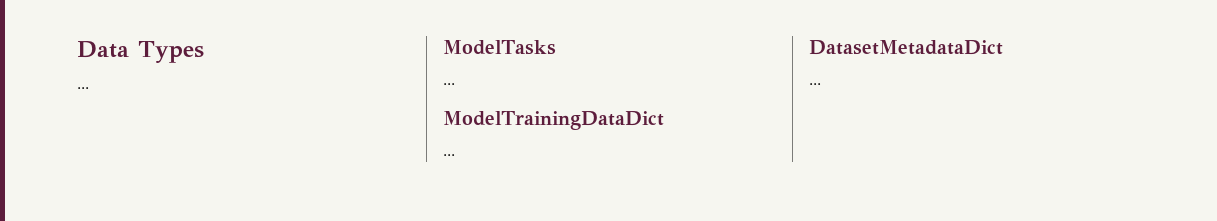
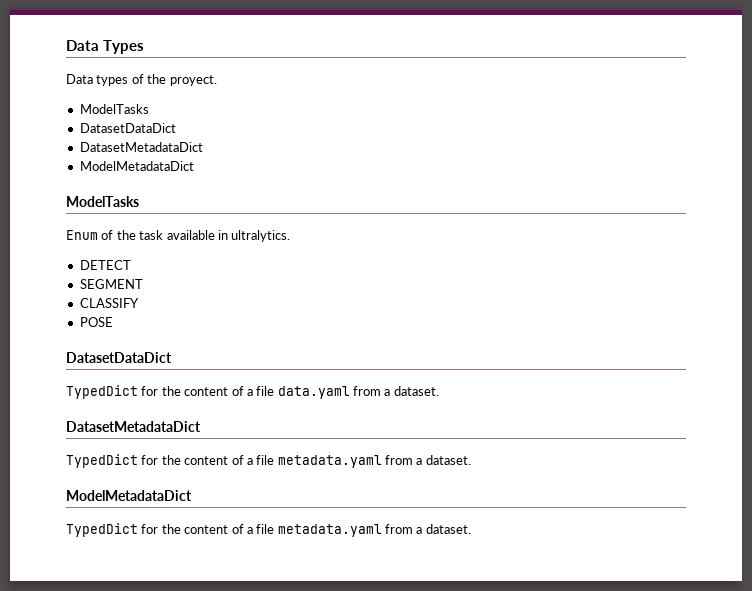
[77,87,89,89] [443,40,556,55] [443,83,455,85] [443,111,664,130] [443,154,455,156] [809,40,1003,55] [809,83,821,85] ... // ModelTasks // ... // ModelTrainingDataDict // ... // DatasetMetadataDict // ... -> [66,74,217,86] [79,104,149,114] [79,123,176,133] [79,142,203,152] [79,161,194,171] [66,196,139,207] [66,230,291,242] [79,260,131,270] [79,279,143,289] [79,298,139,308] [79,317,113,327] [66,352,172,363] [66,385,439,399] [66,421,201,432] [66,454,471,468] [66,490,192,501] [66,523,471,537] Data types of the proyect. // ModelTasks // DatasetDataDict // DatasetMetadataDict // ModelMetadataDict // ModelTasks // Enum of the task available in ultralytics. // DETECT // SEGMENT // CLASSIFY // POSE // DatasetDataDict // TypedDict for the content of a file data.yaml from a dataset. // DatasetMetadataDict // TypedDict for the content of a file metadata.yaml from a dataset. // ModelMetadataDict // TypedDict for the content of a file metadata.yaml from a dataset.

